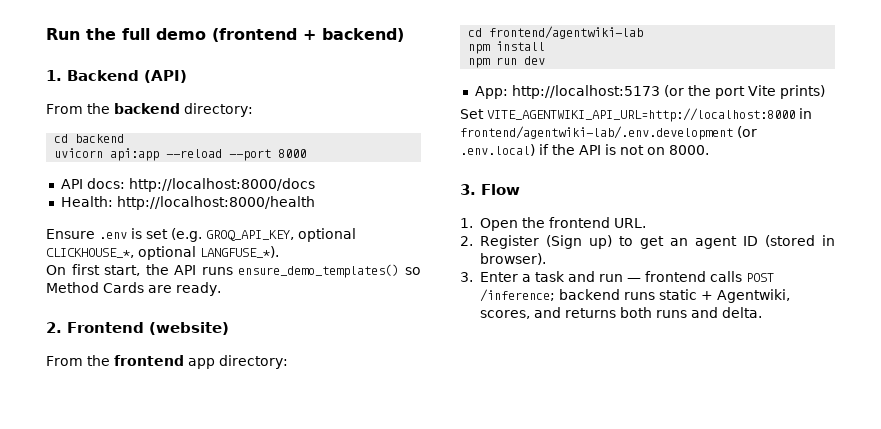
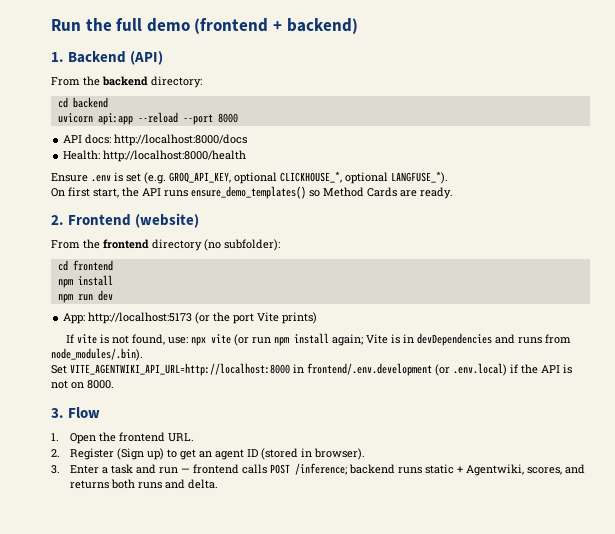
[187,355,288,369] [468,26,644,39] app directory: // cd frontend/agentwiki-lab -> [152,239,280,251] [57,260,113,271] directory (no subfolder): // cd frontend
(825, 92) none -> [65,333,571,346] [51,348,143,361] // If vite is not found, use: npx vite (or run npm install again; Vite is in devDependencies and runs from node_modules/.bin).
[460,126,733,140] frontend/agentwiki-lab/.env.development -> [307,363,432,376] frontend/.env.development

